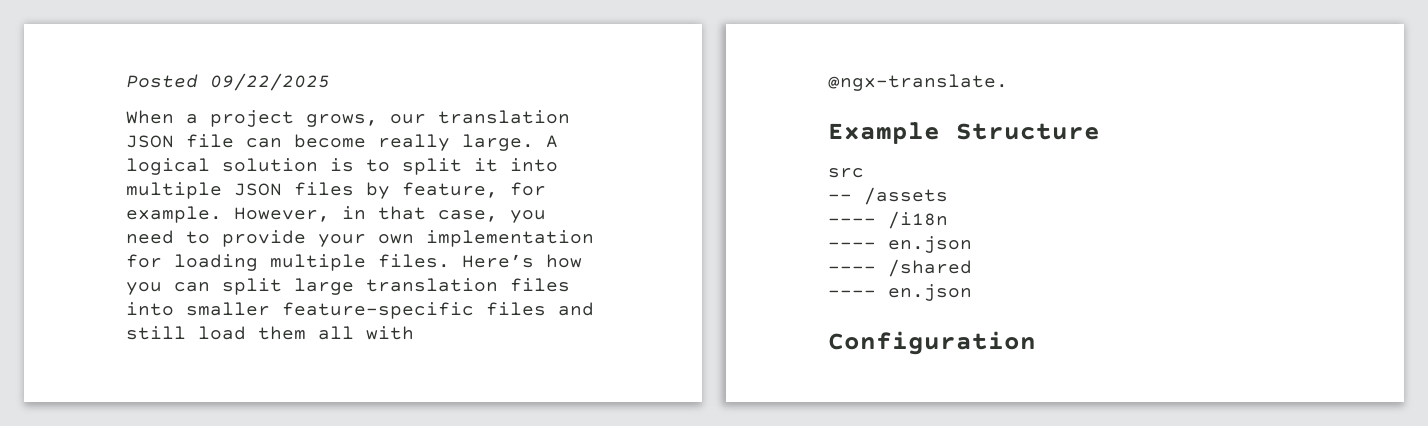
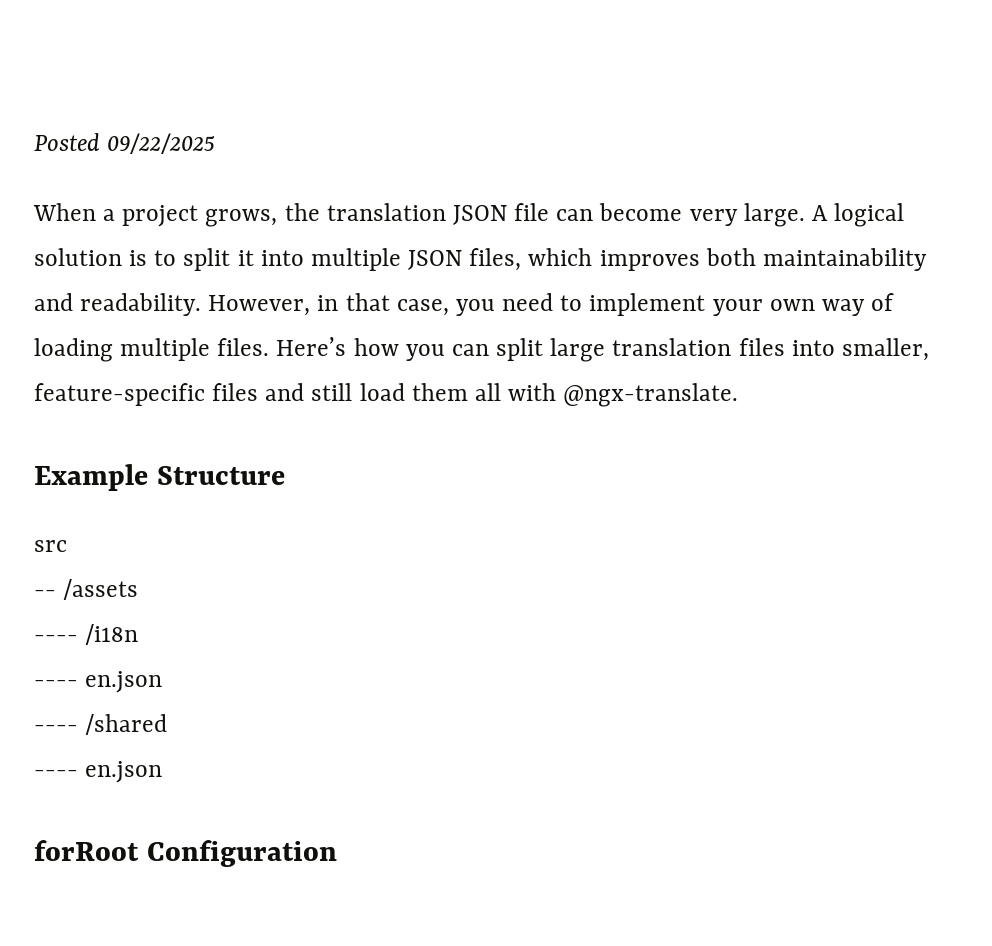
[390,114,426,124] our -> [284,203,320,221] the
[378,134,450,151] really -> [689,209,738,226] very
[294,182,546,199] [126,206,222,223] files by feature, for example. -> [469,248,927,271] [34,293,202,316] files, which improves both maintainability and readability.
[222,230,306,247] provide -> [589,293,706,316] implement
[426,230,594,247] [126,254,162,268] implementation for -> [821,293,895,316] way of
[186,302,270,316] smaller -> [841,338,929,361] smaller,
(972, 292) none -> [34,840,139,861] forRoot

